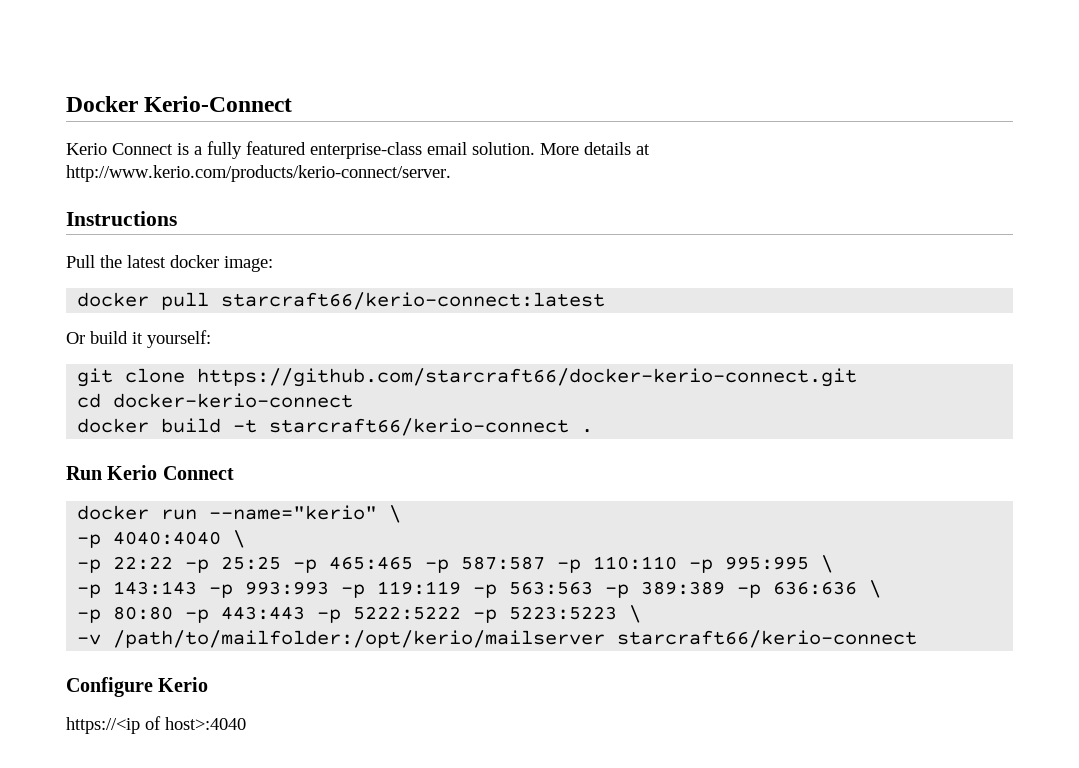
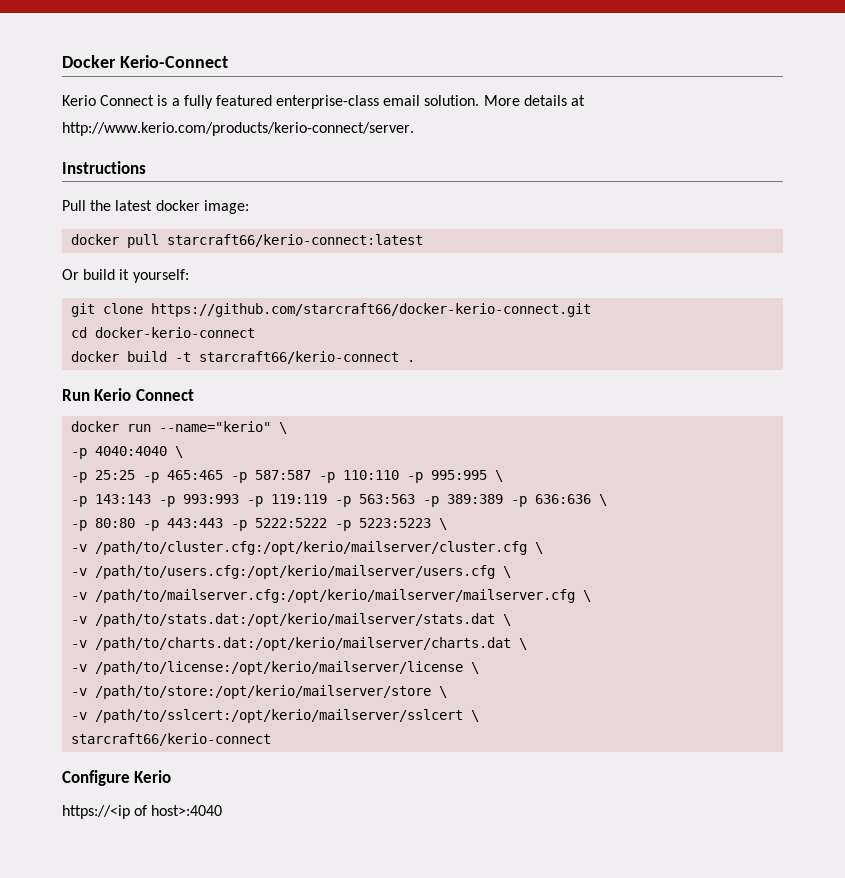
[113,556,210,573] 22:22 -p -> (88, 477) none
[113,630,606,648] /path/to/mailfolder:/opt/kerio/mailserver -> [95,541,544,555] [71,565,512,579] [71,589,592,603] [71,613,512,627] [71,637,528,651] [71,661,480,675] [71,685,448,699] [71,709,480,723] /path/to/cluster.cfg:/opt/kerio/mailserver/cluster.cfg \ // -v /path/to/users.cfg:/opt/kerio/mailserver/users.cfg \ // -v /path/to/mailserver.cfg:/opt/kerio/mailserver/mailserver.cfg \ // -v /path/to/stats.dat:/opt/kerio/mailserver/stats.dat \ // -v /path/to/charts.dat:/opt/kerio/mailserver/charts.dat \ // -v /path/to/license:/opt/kerio/mailserver/license \ // -v /path/to/store:/opt/kerio/mailserver/store \ // -v /path/to/sslcert:/opt/kerio/mailserver/sslcert \ //

